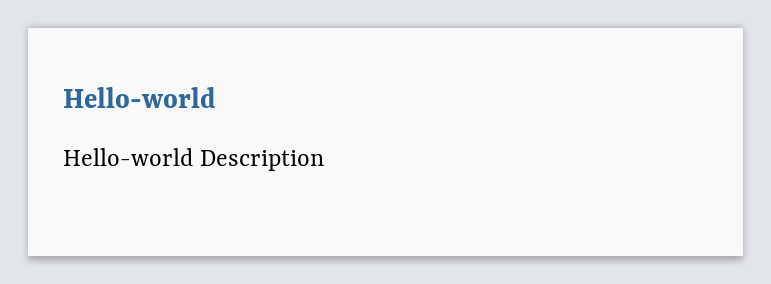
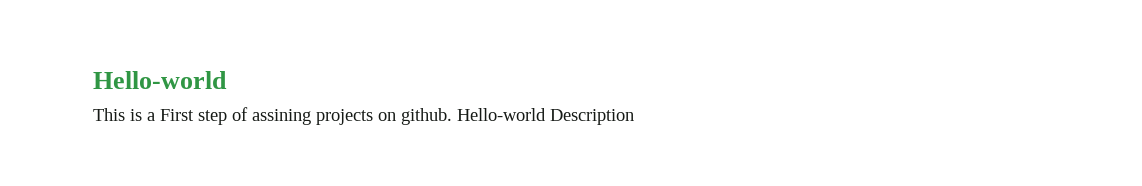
(216, 97) none -> [93,107,452,125] This is a First step of assining projects on github.

